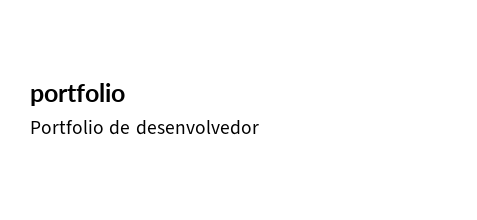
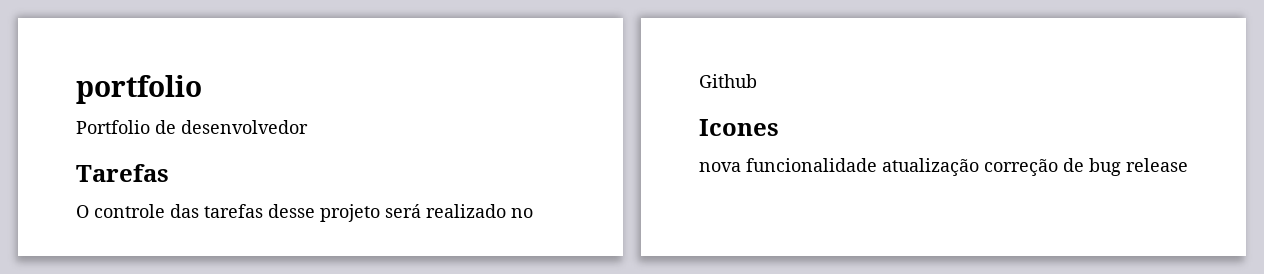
(259, 127) none -> [76,164,169,182] [76,204,533,222] [699,74,757,88] [699,119,779,136] [699,158,1188,176] // Tarefas // O controle das tarefas desse projeto será realizado no Github // Icones // nova funcionalidade atualização correção de bug release

